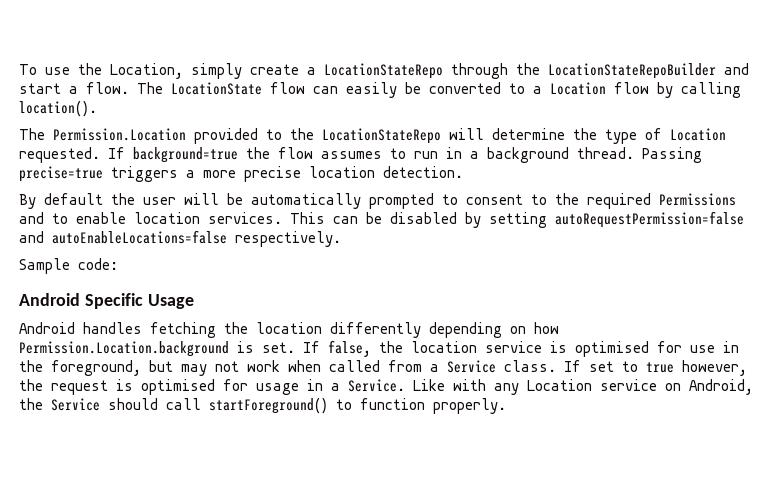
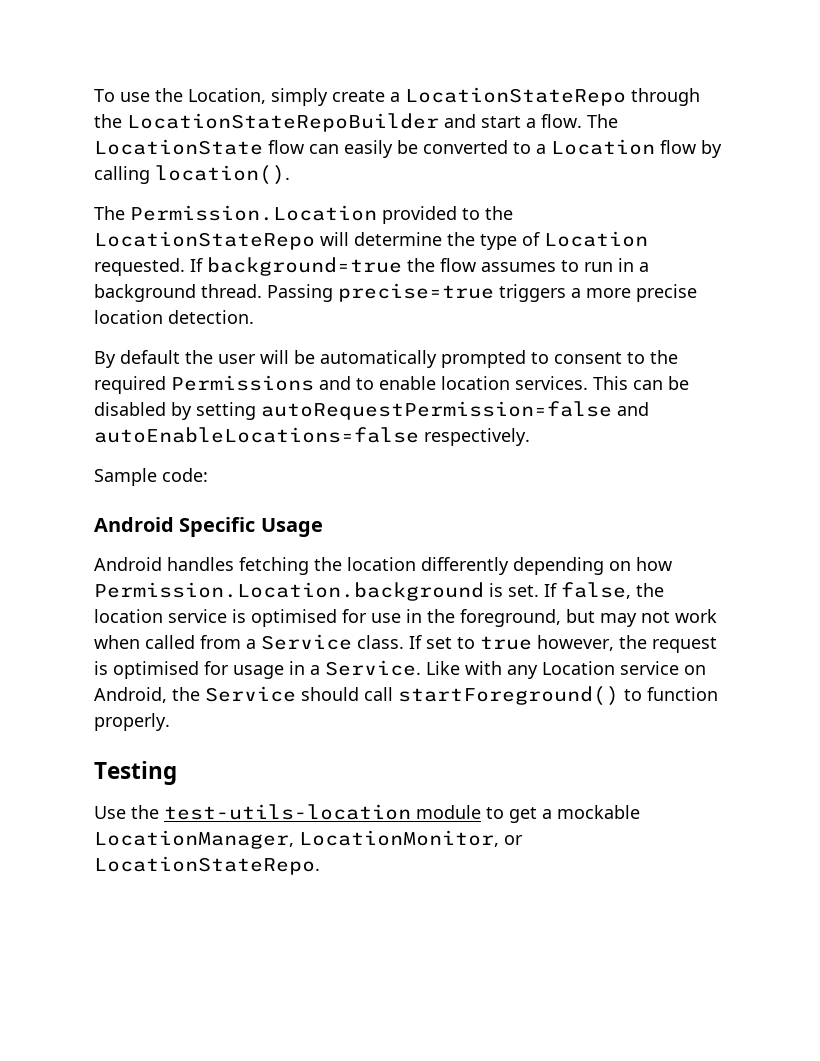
(506, 406) none -> [94,761,177,785] [94,804,640,823] [94,830,523,849] [94,856,320,875] // Testing // Use the test-utils-location module to get a mockable LocationManager, LocationMonitor, or LocationStateRepo.

